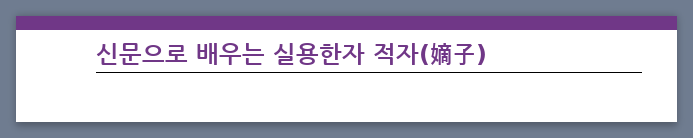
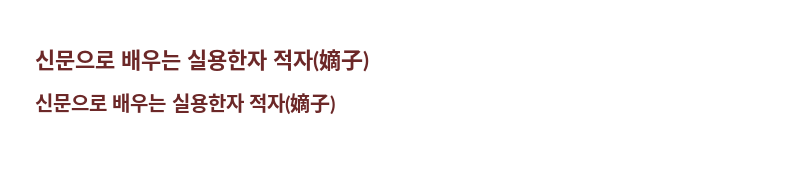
[96,43,487,66] 신문으로 배우는 실용한자 적자(嫡子) -> [35,49,369,72] [35,93,336,115] 신문으로 배우는 실용한자 적자(嫡子) // 신문으로 배우는 실용한자 적자(嫡子)

